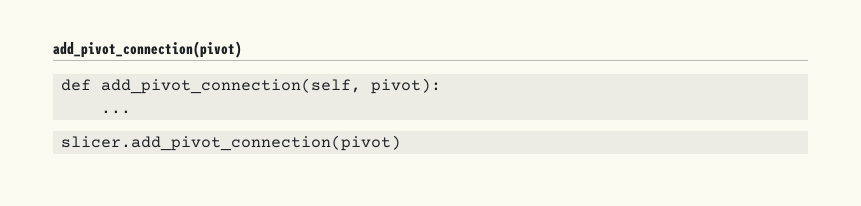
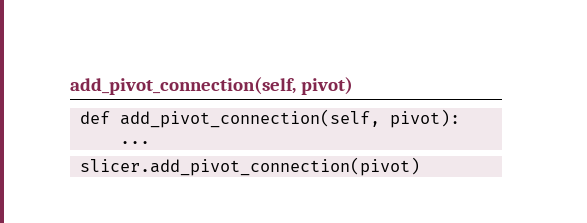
[53,41,242,58] add_pivot_connection(pivot) -> [70,77,353,95] add_pivot_connection(self, pivot)

